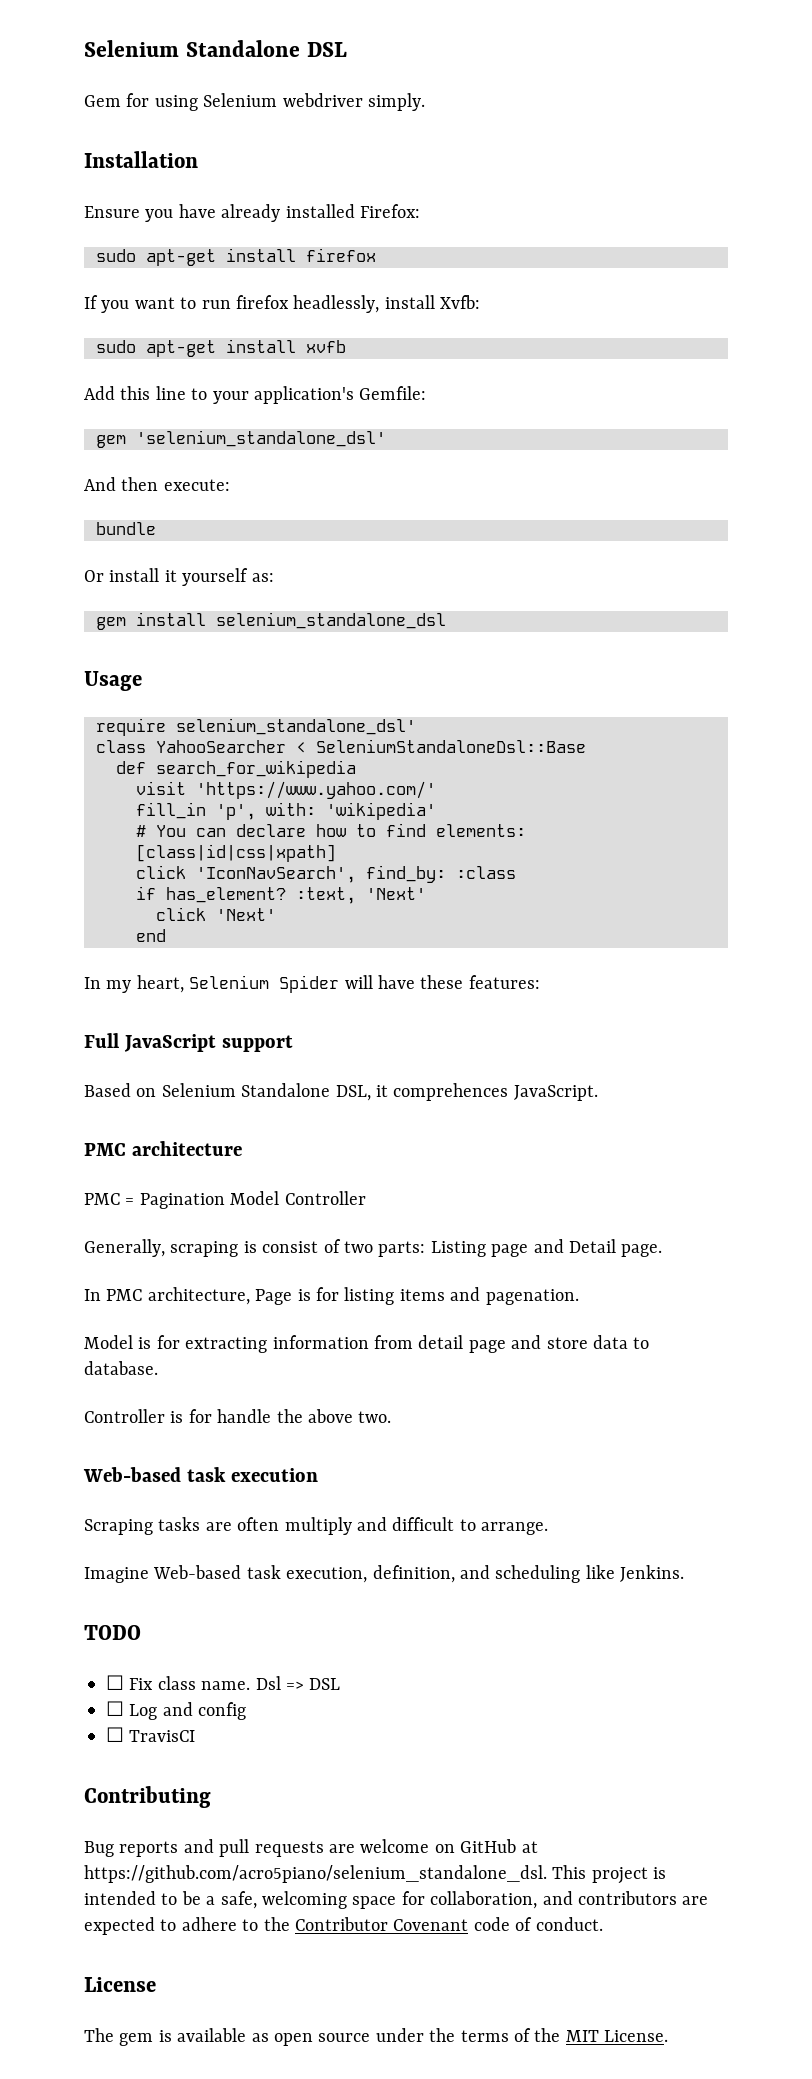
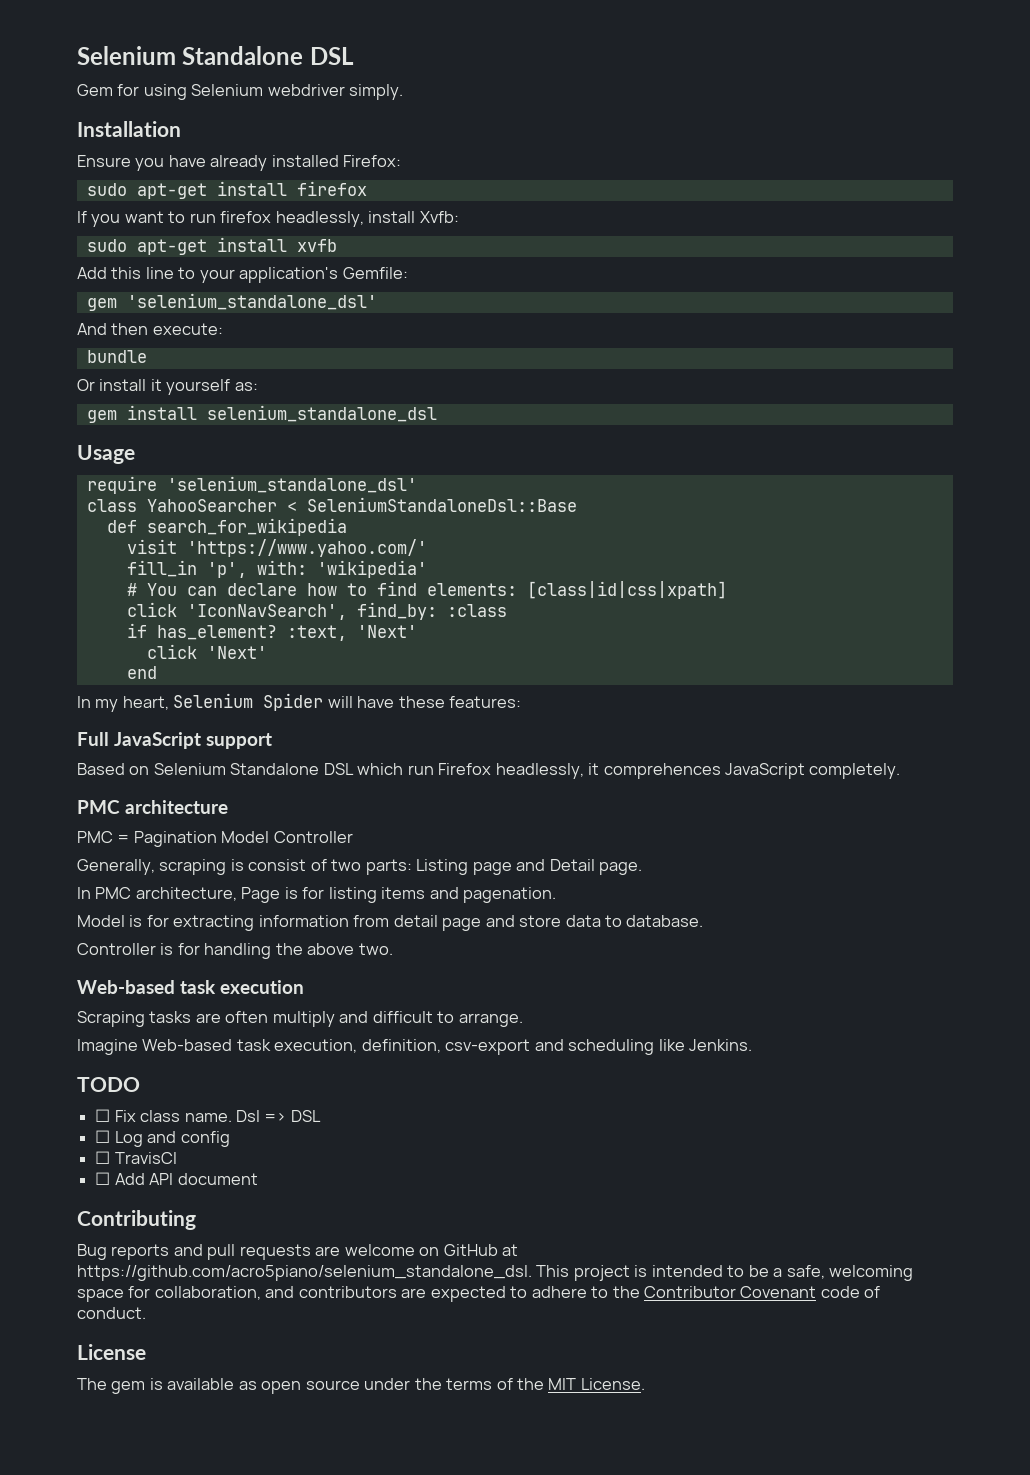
[176,718,416,735] selenium_standalone_dsl' -> [166,476,417,493] 'selenium_standalone_dsl'
[335,1083,598,1101] DSL, it comprehences JavaScript. -> [323,763,901,779] DSL which run Firefox headlessly, it comprehences JavaScript completely.
[217,1409,272,1423] handle -> [204,943,272,959] handling
(455, 1574) none -> [445,1039,531,1055] csv-export
(196, 1736) none -> [95,1172,258,1185] // ☐ Add API document

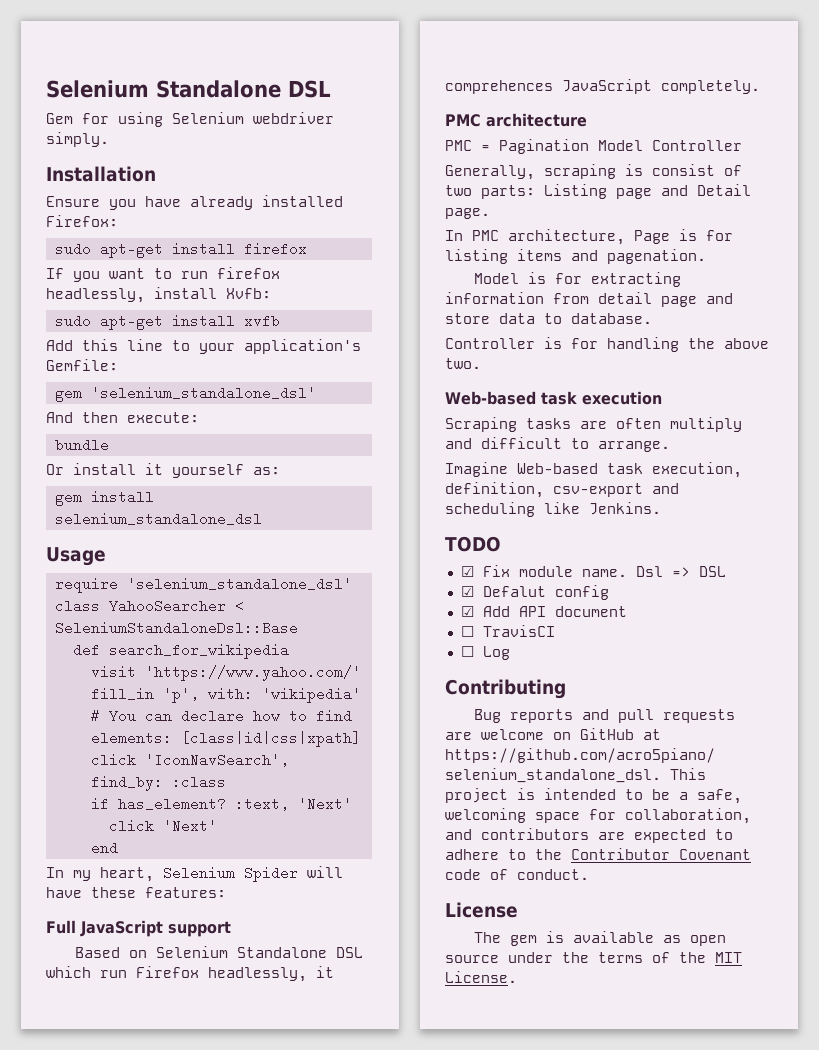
[95,1109,181,1122] ☐ Fix class -> [460,565,573,577] ☑ Fix module
[95,1130,230,1147] ☐ Log and config -> [460,585,609,600] [460,606,627,617] ☑ Defalut config // ☑ Add API document
[114,1173,258,1185] Add API document -> [482,646,510,660] Log

